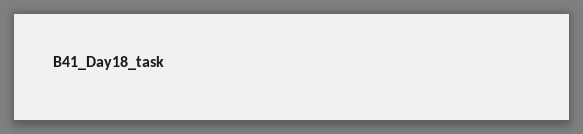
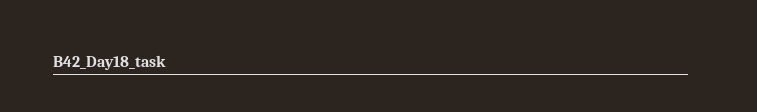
[53,56,164,70] B41_Day18_task -> [53,55,166,70] B42_Day18_task

